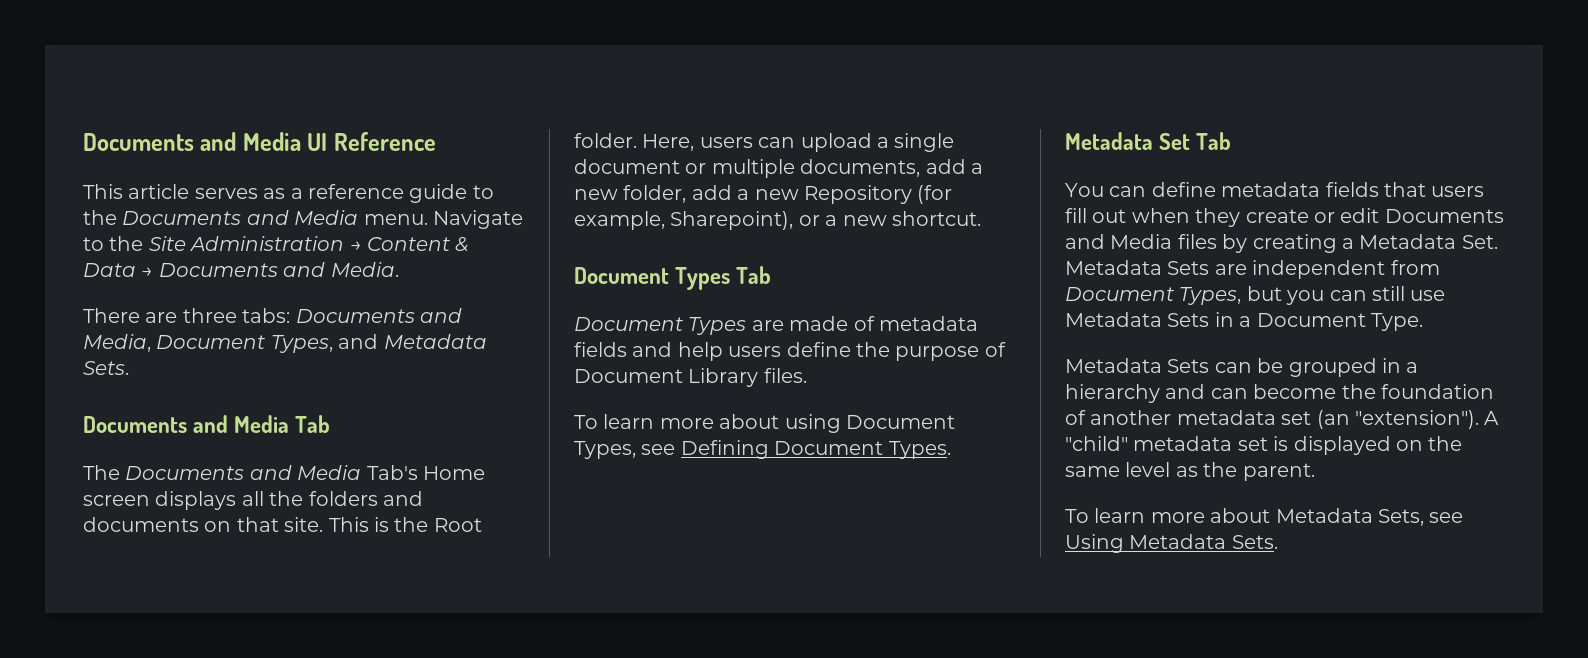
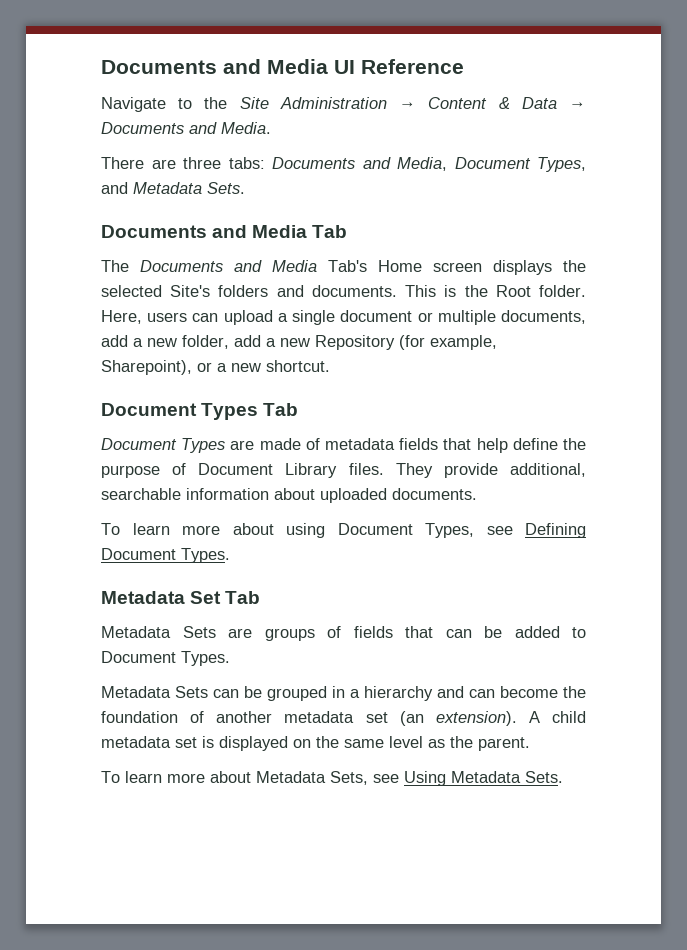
[83,184,494,203] [83,210,428,225] This article serves as a reference guide to the Documents and Media menu. -> (464, 66) none
[241,491,423,506] [83,517,324,532] all the folders and documents on that site. -> [563,260,586,272] [101,285,397,297] the selected Site's folders and documents.
[632,342,782,361] and help users -> [443,438,508,453] that help
(807, 375) none -> [395,463,586,478] [101,488,477,503] They provide additional, searchable information about uploaded documents.
[1065,182,1485,197] [1065,208,1504,227] [1065,234,1498,253] [1065,260,1440,279] [1065,286,1446,305] [1065,312,1423,331] You can define metadata fields that users fill out when they create or edit Documents and Media files by creating a Metadata Set. Metadata Sets are independent from Document Types, but you can still use Metadata Sets in a Document Type. -> [101,626,586,641] [101,651,230,666] Metadata Sets are groups of fields that can be added to Document Types.
[1355,410,1500,429] [1065,436,1128,451] "extension"). A "child" -> [435,711,586,726] extension). A child

